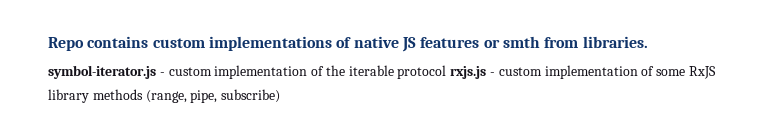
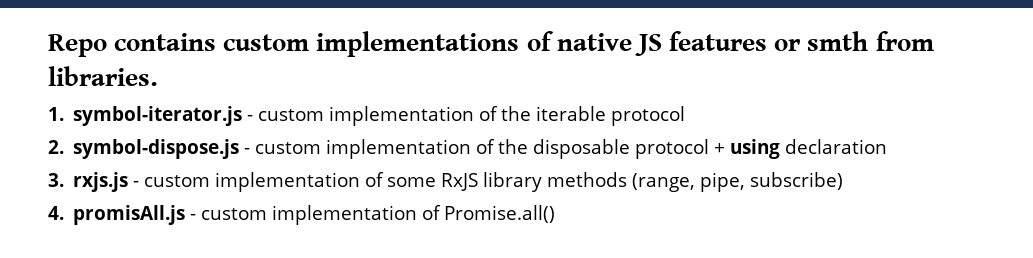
(648, 42) none -> [48,107,64,121] 1.
(447, 72) none -> [48,139,888,159] [48,173,64,187] // 2. symbol-dispose.js - custom implementation of the disposable protocol + using declaration // 3.
(281, 96) none -> [48,205,556,225] // 4. promisAll.js - custom implementation of Promise.all()

